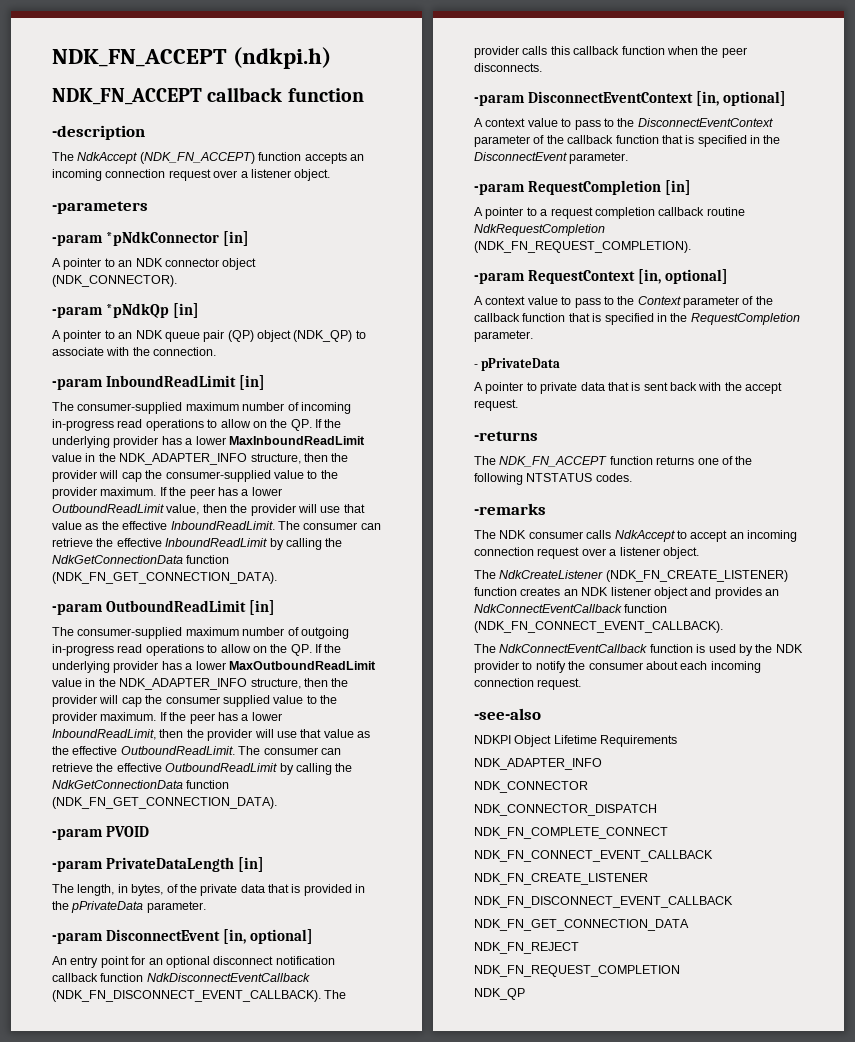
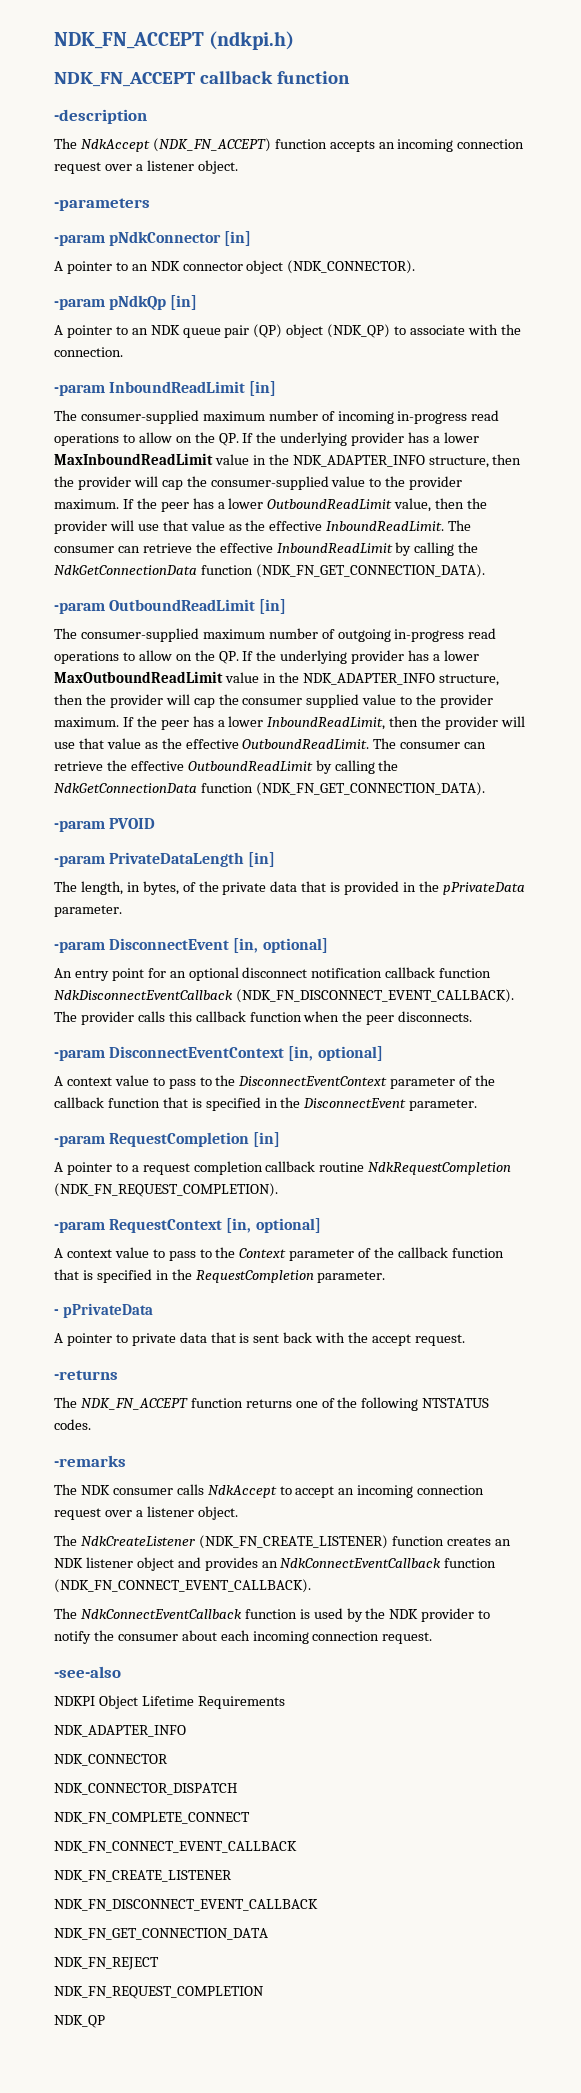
[105,231,219,246] *pNdkConnector -> [109,231,222,246] pNdkConnector
[105,303,169,318] *pNdkQp -> [109,295,167,310] pNdkQp

